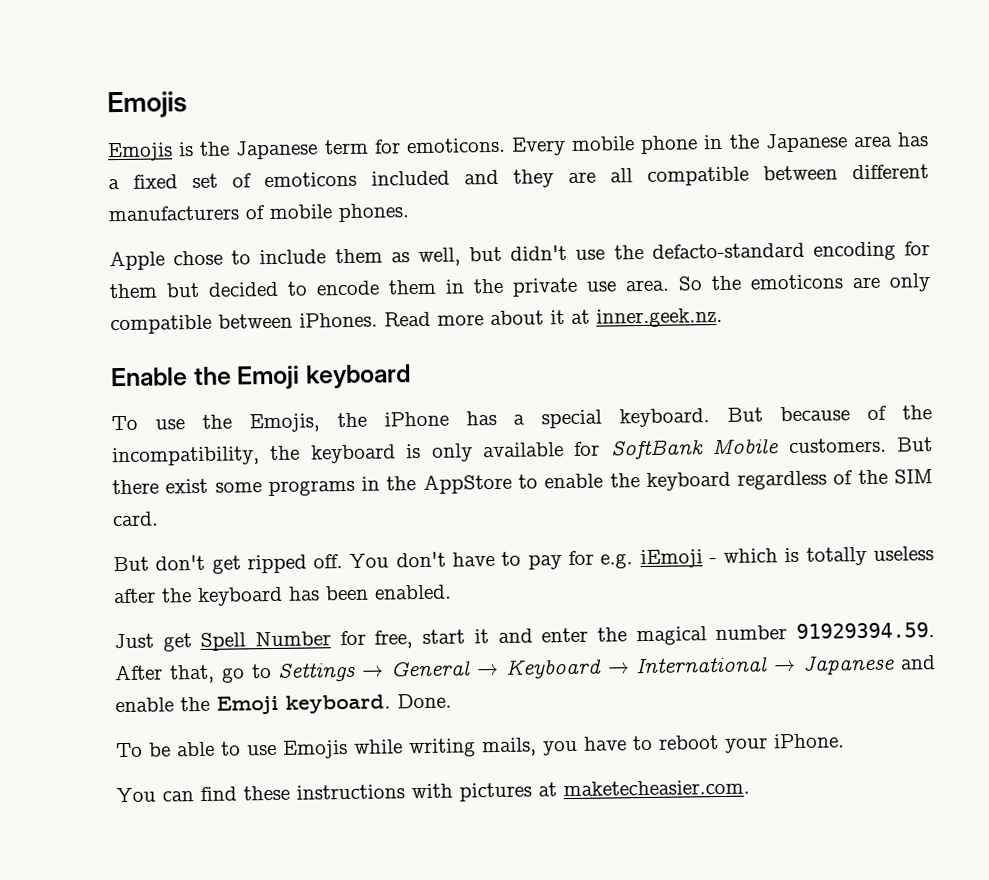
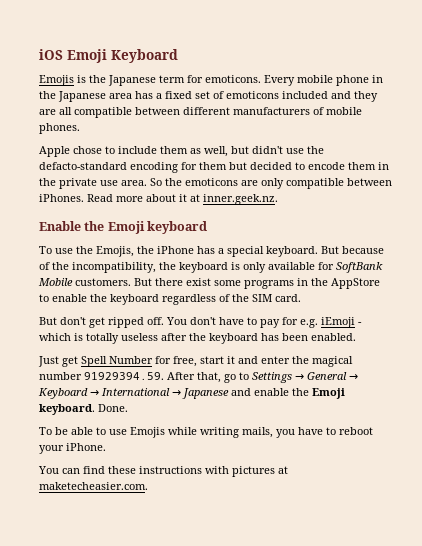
[107,91,187,119] Emojis -> [39,49,178,63] iOS Emoji Keyboard

